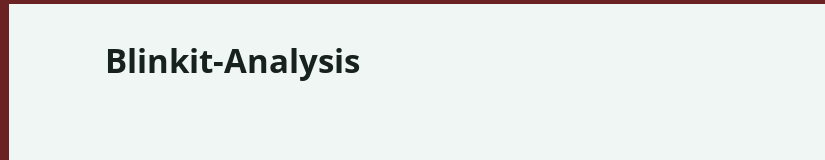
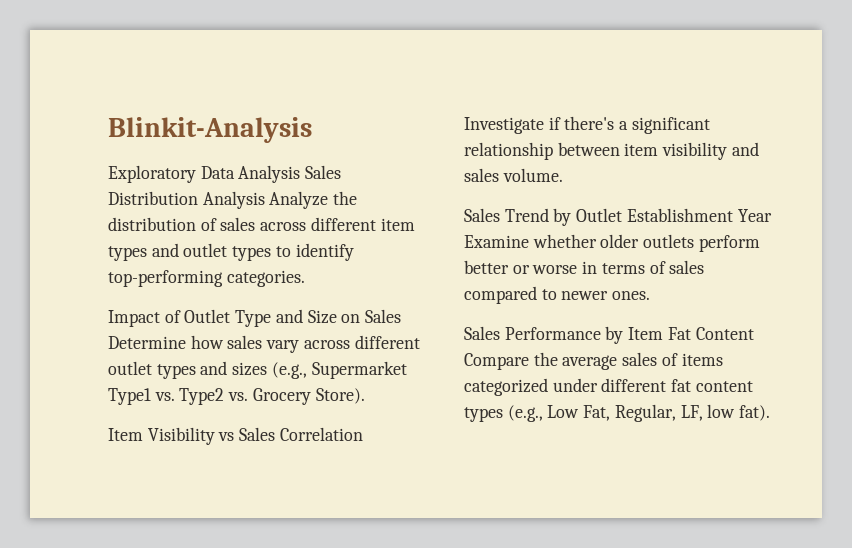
(360, 64) none -> [108,165,342,183] [108,191,358,209] [108,217,415,231] [108,243,354,261] [108,270,305,287] [108,309,402,327] [108,335,420,353] [108,361,407,379] [108,388,365,405] [108,427,363,445] [464,116,710,134] [464,142,759,160] [464,168,563,182] [464,208,772,226] [464,234,760,252] [464,260,705,274] [464,286,651,304] [464,326,754,344] [464,352,723,370] [464,378,753,396] [464,404,771,422] // Exploratory Data Analysis Sales Distribution Analysis Analyze the distribution of sales across different item types and outlet types to identify top-performing categories. // Impact of Outlet Type and Size on Sales Determine how sales vary across different outlet types and sizes (e.g., Supermarket Type1 vs. Type2 vs. Grocery Store). // Item Visibility vs Sales Correlation Investigate if there's a significant relationship between item visibility and sales volume. // Sales Trend by Outlet Establishment Year Examine whether older outlets perform better or worse in terms of sales compared to newer ones. // Sales Performance by Item Fat Content Compare the average sales of items categorized under different fat content types (e.g., Low Fat, Regular, LF, low fat).

